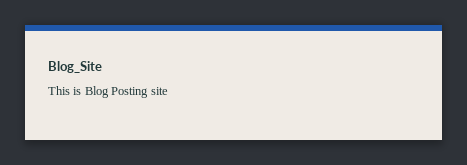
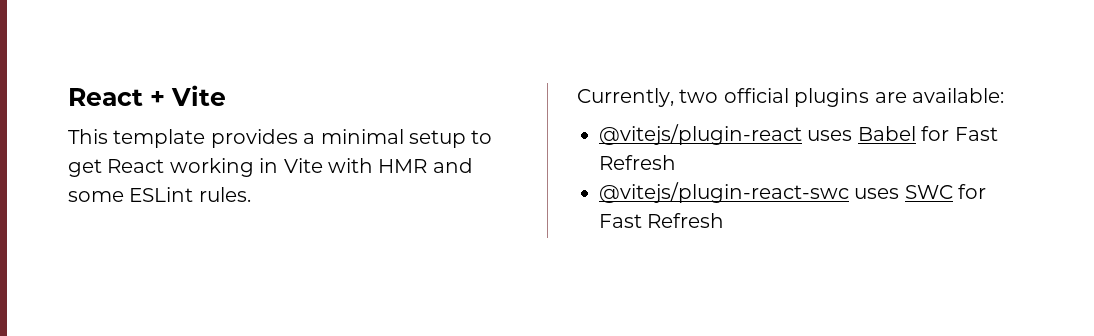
[48,61,102,73] [48,86,168,98] Blog_Site // This is Blog Posting site -> [68,85,226,106] [68,129,493,148] [68,158,473,177] [68,187,251,202] [577,88,1004,107] [599,124,998,145] [599,155,676,170] [599,182,987,203] [599,213,725,228] React + Vite // This template provides a minimal setup to get React working in Vite with HMR and some ESLint rules. // Currently, two official plugins are available: // @vitejs/plugin-react uses Babel for Fast Refresh // @vitejs/plugin-react-swc uses SWC for Fast Refresh

